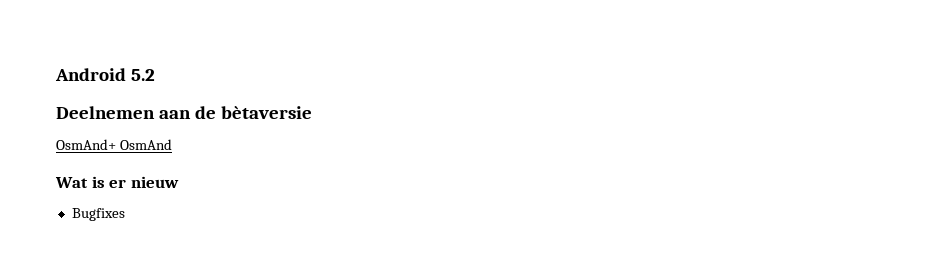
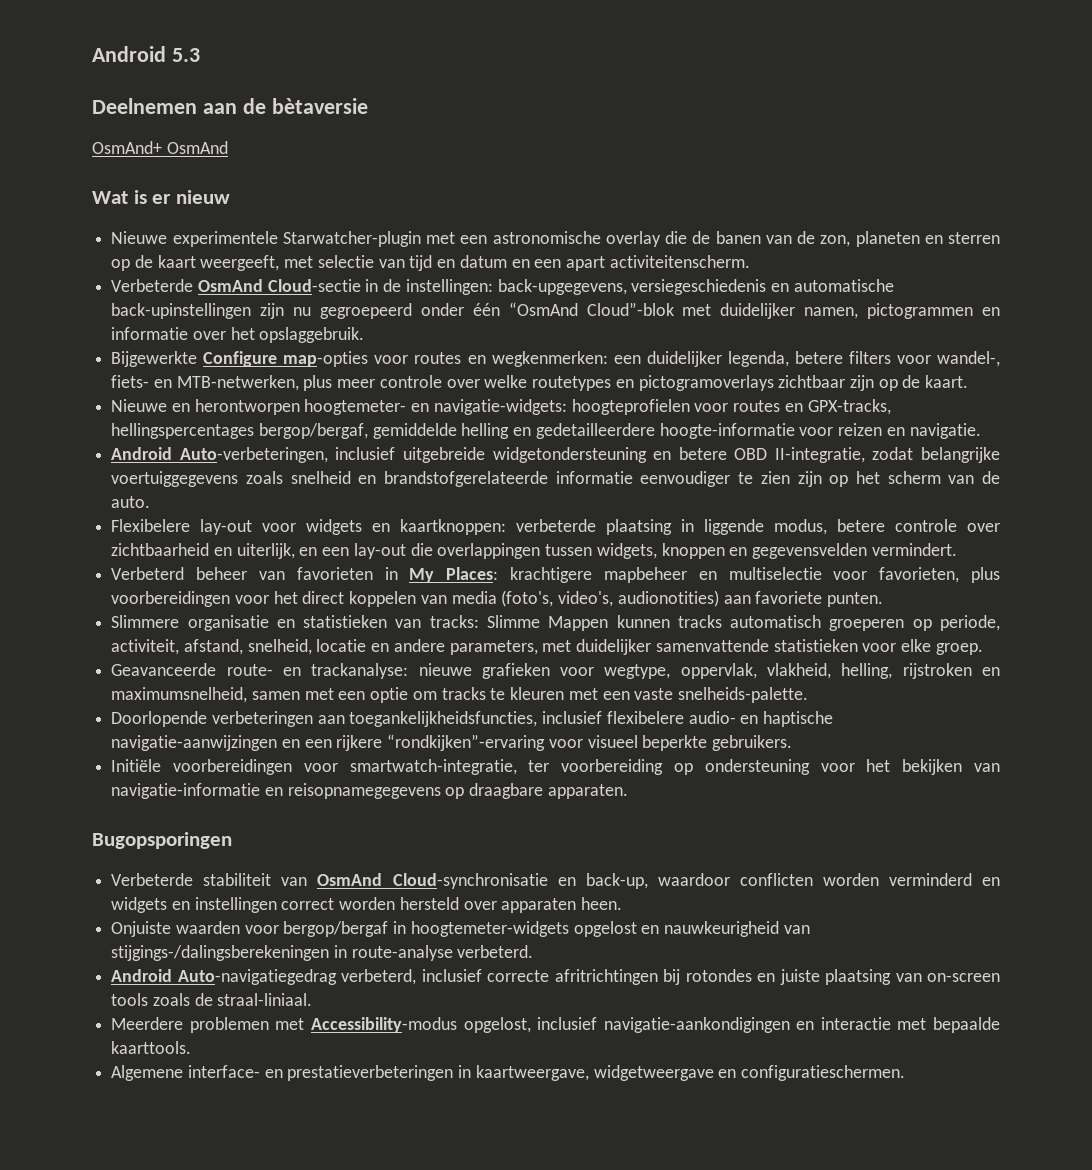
[55,68,155,81] Android 5.2 -> [92,46,200,62] Android 5.3
[71,208,125,221] Bugfixes -> [111,231,1000,247] [111,255,750,271] [111,279,894,295] [111,302,1001,319] [111,327,365,343] [111,351,1000,367] [111,375,969,391] [111,399,891,415] [111,423,981,439] [111,447,1001,463] [111,471,1000,487] [111,496,151,508] [111,519,1001,535] [111,543,957,559] [111,567,1001,583] [111,590,883,607] [111,615,1001,631] [111,639,983,655] [111,663,1000,679] [111,687,808,703] [111,711,834,727] [111,734,793,751] [111,759,1000,775] [111,783,628,799] [92,832,232,849] [111,873,1001,889] [111,897,623,913] [111,921,810,937] [111,945,534,961] [111,969,1000,985] [111,993,313,1006] [111,1017,1001,1033] [111,1041,192,1054] [111,1065,906,1081] Nieuwe experimentele Starwatcher-plugin met een astronomische overlay die de banen van de zon, planeten en sterren op de kaart weergeeft, met selectie van tijd en datum en een apart activiteitenscherm. // Verbeterde OsmAnd Cloud-sectie in de instellingen: back-upgegevens, versiegeschiedenis en automatische back-upinstellingen zijn nu gegroepeerd onder één “OsmAnd Cloud”-blok met duidelijker namen, pictogrammen en informatie over het opslaggebruik. // Bijgewerkte Configure map-opties voor routes en wegkenmerken: een duidelijker legenda, betere filters voor wandel-, fiets- en MTB-netwerken, plus meer controle over welke routetypes en pictogramoverlays zichtbaar zijn op de kaart. // Nieuwe en herontworpen hoogtemeter- en navigatie-widgets: hoogteprofielen voor routes en GPX-tracks, hellingspercentages bergop/bergaf, gemiddelde helling en gedetailleerdere hoogte-informatie voor reizen en navigatie. // Android Auto-verbeteringen, inclusief uitgebreide widgetondersteuning en betere OBD II-integratie, zodat belangrijke voertuiggegevens zoals snelheid en brandstofgerelateerde informatie eenvoudiger te zien zijn op het scherm van de auto. // Flexibelere lay-out voor widgets en kaartknoppen: verbeterde plaatsing in liggende modus, betere controle over zichtbaarheid en uiterlijk, en een lay-out die overlappingen tussen widgets, knoppen en gegevensvelden vermindert. // Verbeterd beheer van favorieten in My Places: krachtigere mapbeheer en multiselectie voor favorieten, plus voorbereidingen voor het direct koppelen van media (foto's, video's, audionotities) aan favoriete punten. // Slimmere organisatie en statistieken van tracks: Slimme Mappen kunnen tracks automatisch groeperen op periode, activiteit, afstand, snelheid, locatie en andere parameters, met duidelijker samenvattende statistieken voor elke groep. // Geavanceerde route- en trackanalyse: nieuwe grafieken voor wegtype, oppervlak, vlakheid, helling, rijstroken en maximumsnelheid, samen met een optie om tracks te kleuren met een vaste snelheids-palette. // Doorlopende verbeteringen aan toegankelijkheidsfuncties, inclusief flexibelere audio- en haptische navigatie-aanwijzingen en een rijkere “rondkijken”-ervaring voor visueel beperkte gebruikers. // Initiële voorbereidingen voor smartwatch-integratie, ter voorbereiding op ondersteuning voor het bekijken van navigatie-informatie en reisopnamegegevens op draagbare apparaten. // Bugopsporingen // Verbeterde stabiliteit van OsmAnd Cloud-synchronisatie en back-up, waardoor conflicten worden verminderd en widgets en instellingen correct worden hersteld over apparaten heen. // Onjuiste waarden voor bergop/bergaf in hoogtemeter-widgets opgelost en nauwkeurigheid van stijgings-/dalingsberekeningen in route-analyse verbeterd. // Android Auto-navigatiegedrag verbeterd, inclusief correcte afritrichtingen bij rotondes en juiste plaatsing van on-screen tools zoals de straal-liniaal. // Meerdere problemen met Accessibility-modus opgelost, inclusief navigatie-aankondigingen en interactie met bepaalde kaarttools. // Algemene interface- en prestatieverbeteringen in kaartweergave, widgetweergave en configuratieschermen.

